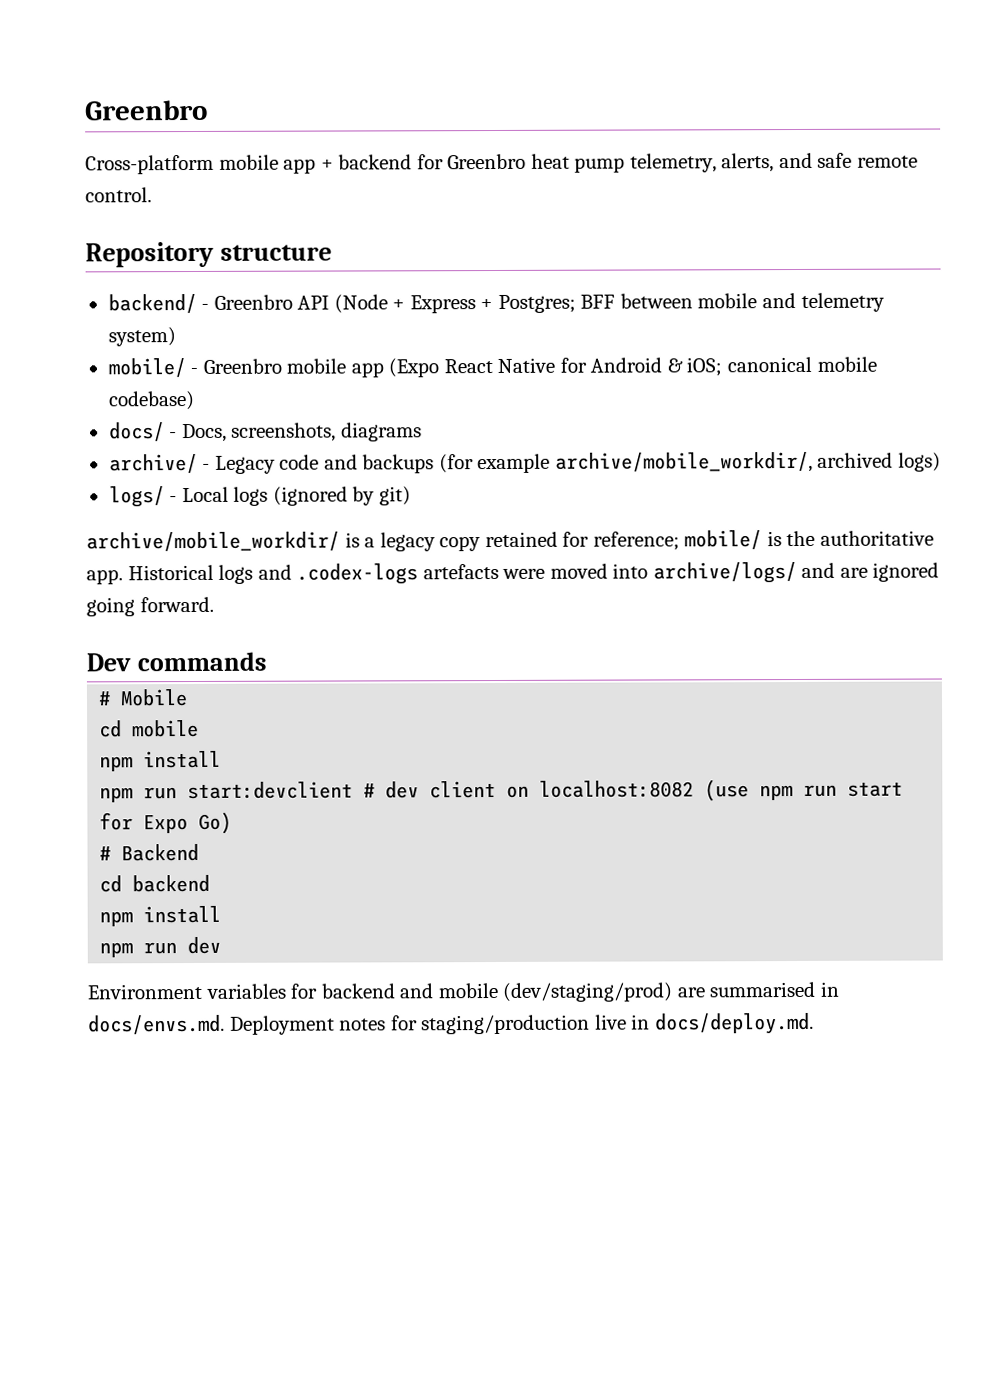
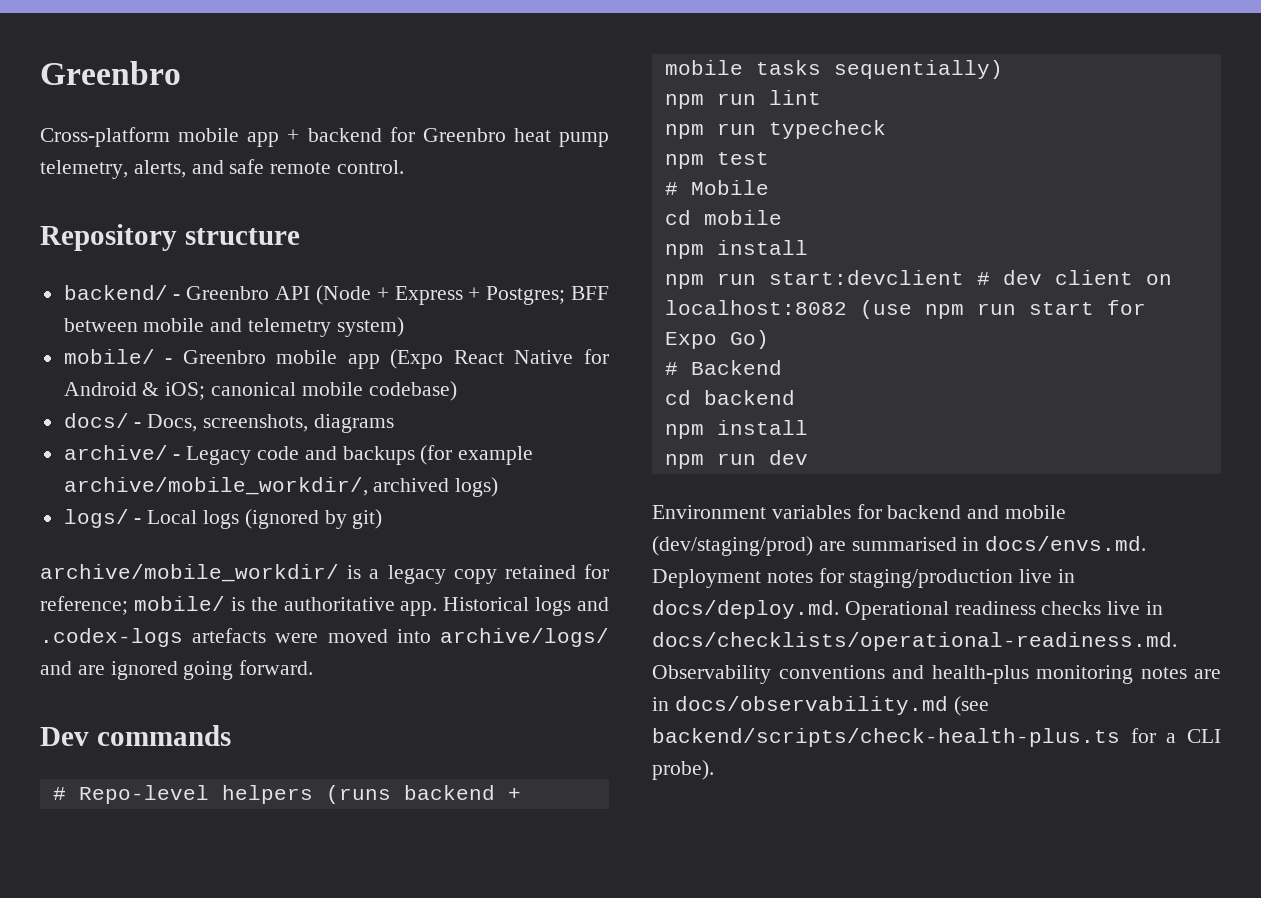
(267, 661) none -> [52,785,521,804] [664,60,1003,79] [664,90,821,109] [664,120,886,139] [664,152,769,169] // # Repo-level helpers (runs backend + mobile tasks sequentially) // npm run lint // npm run typecheck // npm test
(814, 1023) none -> [844,601,1164,620] [652,632,1177,651] [652,665,1221,684] [652,696,989,716] [652,728,1221,747] [652,760,714,780] Operational readiness checks live in docs/checklists/operational-readiness.md. Observability conventions and health-plus monitoring notes are in docs/observability.md (see backend/scripts/check-health-plus.ts for a CLI probe).

